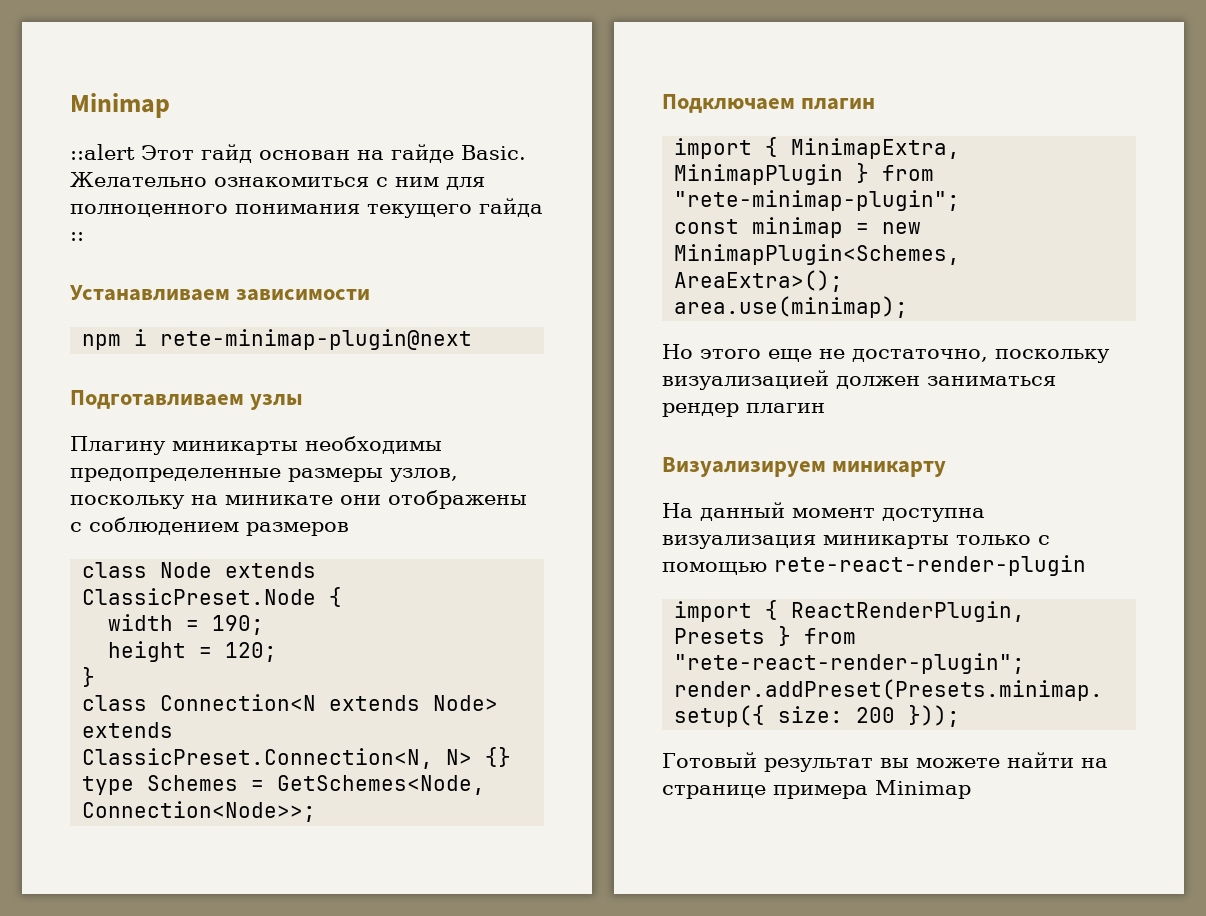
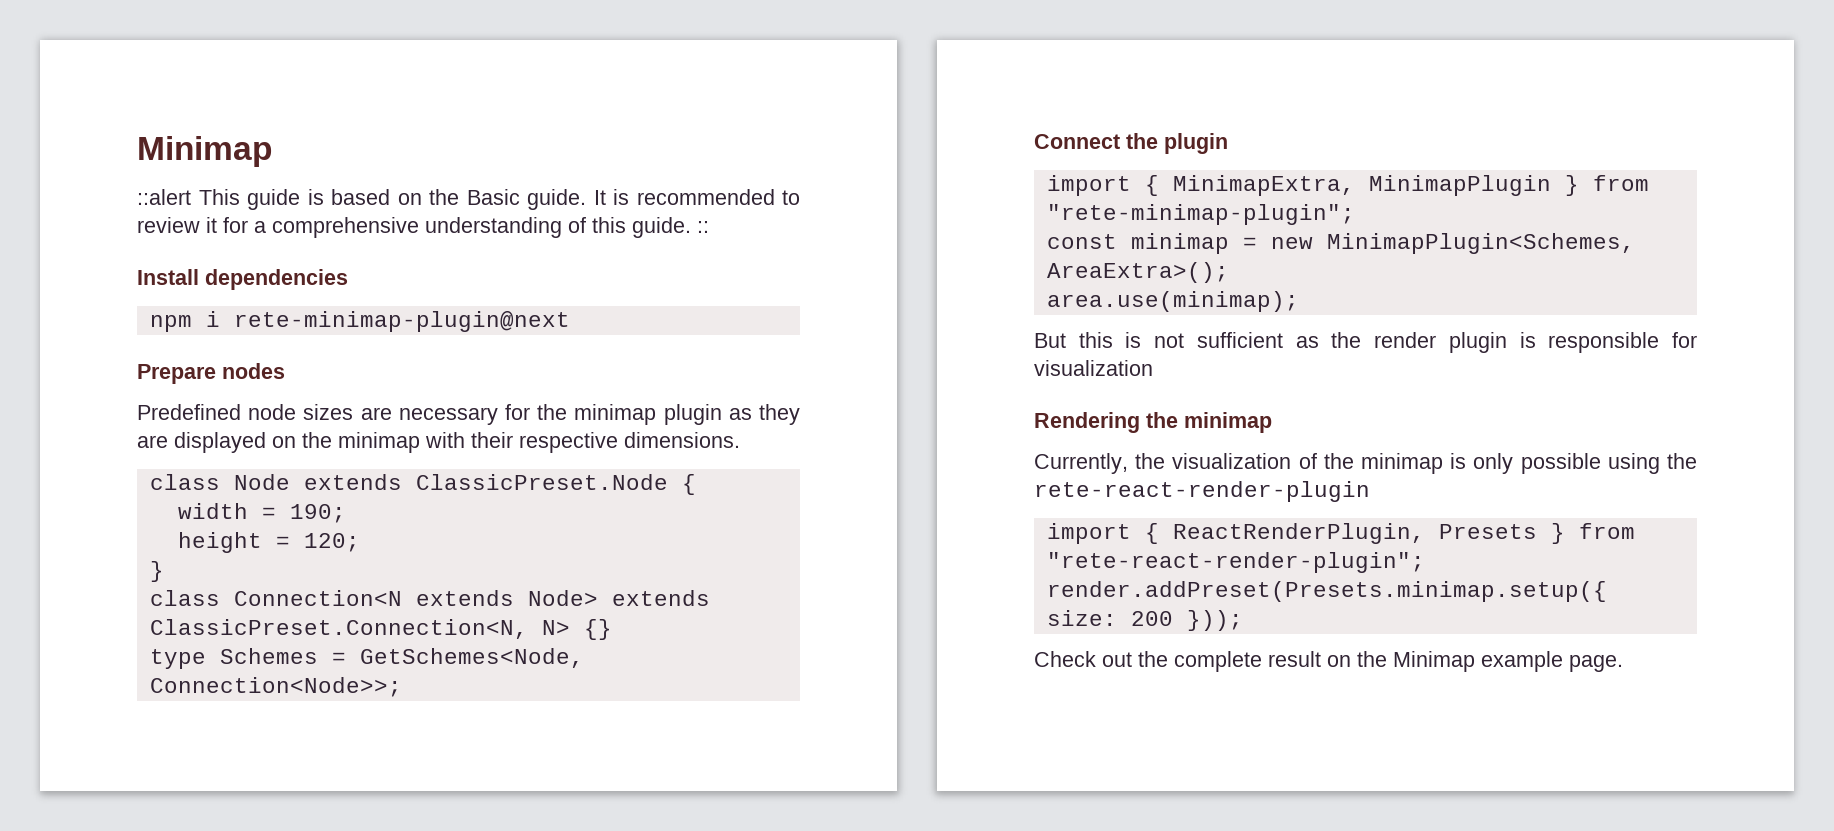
[141,144,526,163] [70,172,485,190] [70,198,543,218] Этот гайд основан на гайде Basic. Желательно ознакомиться с ним для полноценного понимания текущего гайда -> [198,189,800,210] [137,217,691,238] This guide is based on the Basic guide. It is recommended to review it for a comprehensive understanding of this guide.
[70,285,371,301] Устанавливаем зависимости -> [137,269,348,290] Install dependencies
[70,390,304,410] [70,436,442,455] [70,468,458,482] [70,490,527,509] [70,517,349,536] Подготавливаем узлы // Плагину миникарты необходимы предопределенные размеры узлов, поскольку на миникате они отображены с соблюдением размеров -> [137,363,285,384] [137,404,800,425] [137,432,740,453] Prepare nodes // Predefined node sizes are necessary for the minimap plugin as they are displayed on the minimap with their respective dimensions.
[662,94,876,113] Подключаем плагин -> [1034,133,1228,154] Connect the plugin
[662,344,1110,363] [662,370,1056,390] [662,403,825,417] [662,457,947,477] [662,502,985,522] [662,535,1050,549] [662,562,767,575] Но этого еще не достаточно, поскольку визуализацией должен заниматься рендер плагин // Визуализируем миникарту // На данный момент доступна визуализация миникарты только с помощью -> [1034,332,1697,353] [1034,360,1153,376] [1034,412,1272,433] [1034,453,1697,474] But this is not sufficient as the render plugin is responsible for visualization // Rendering the minimap // Currently, the visualization of the minimap is only possible using the
[662,752,1108,772] [662,780,971,799] Готовый результат вы можете найти на странице примера Minimap -> [1034,651,1623,672] Check out the complete result on the Minimap example page.

